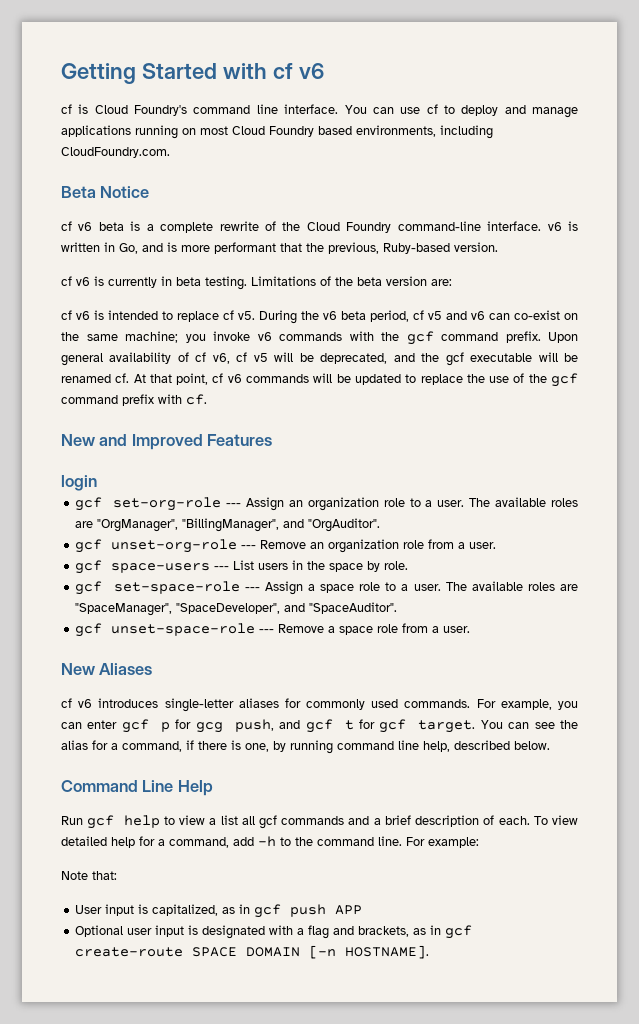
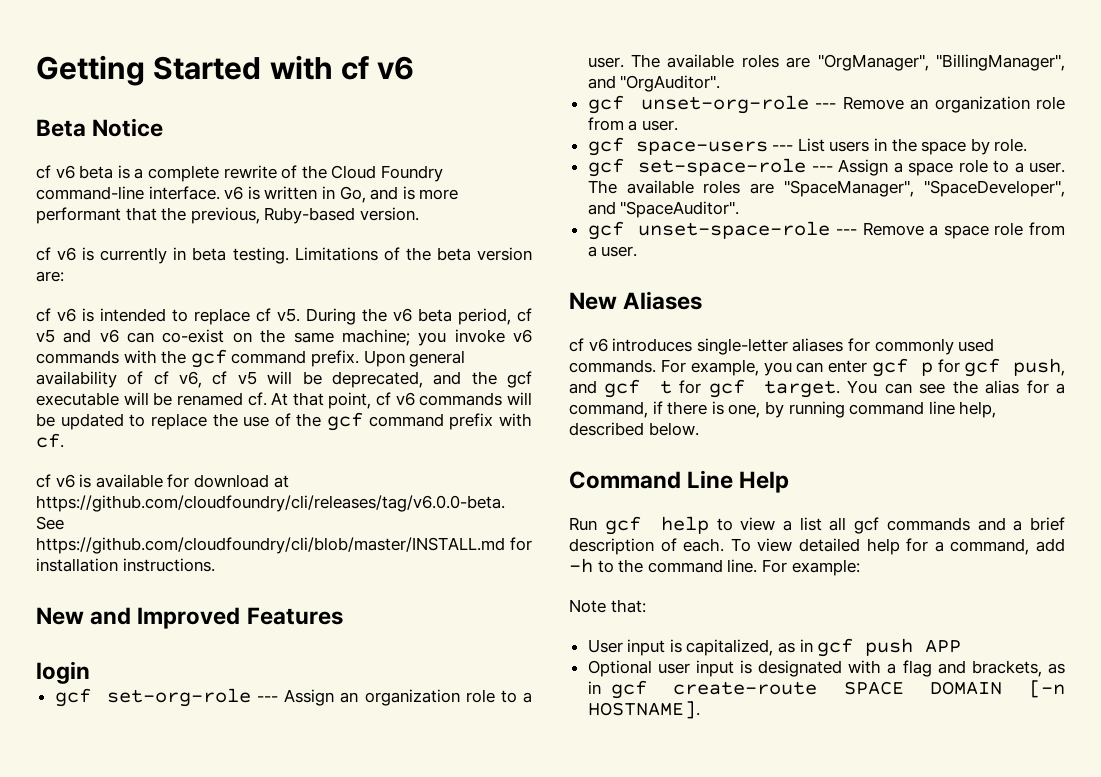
[61,104,578,118] [61,125,493,139] [61,147,170,158] // cf is Cloud Foundry's command line interface. You can use cf to deploy and manage applications running on most Cloud Foundry based environments, including CloudFoundry.com. -> (415, 68) none
(207, 399) none -> [36,474,289,488] [36,495,505,512] [36,516,64,530] [36,537,532,554] [36,558,215,572] // cf v6 is available for download at https://github.com/cloudfoundry/cli/releases/tag/v6.0.0-beta. See https://github.com/cloudfoundry/cli/blob/master/INSTALL.md for installation instructions.
[195,722,223,733] gcg -> [964,358,1001,377] gcf

